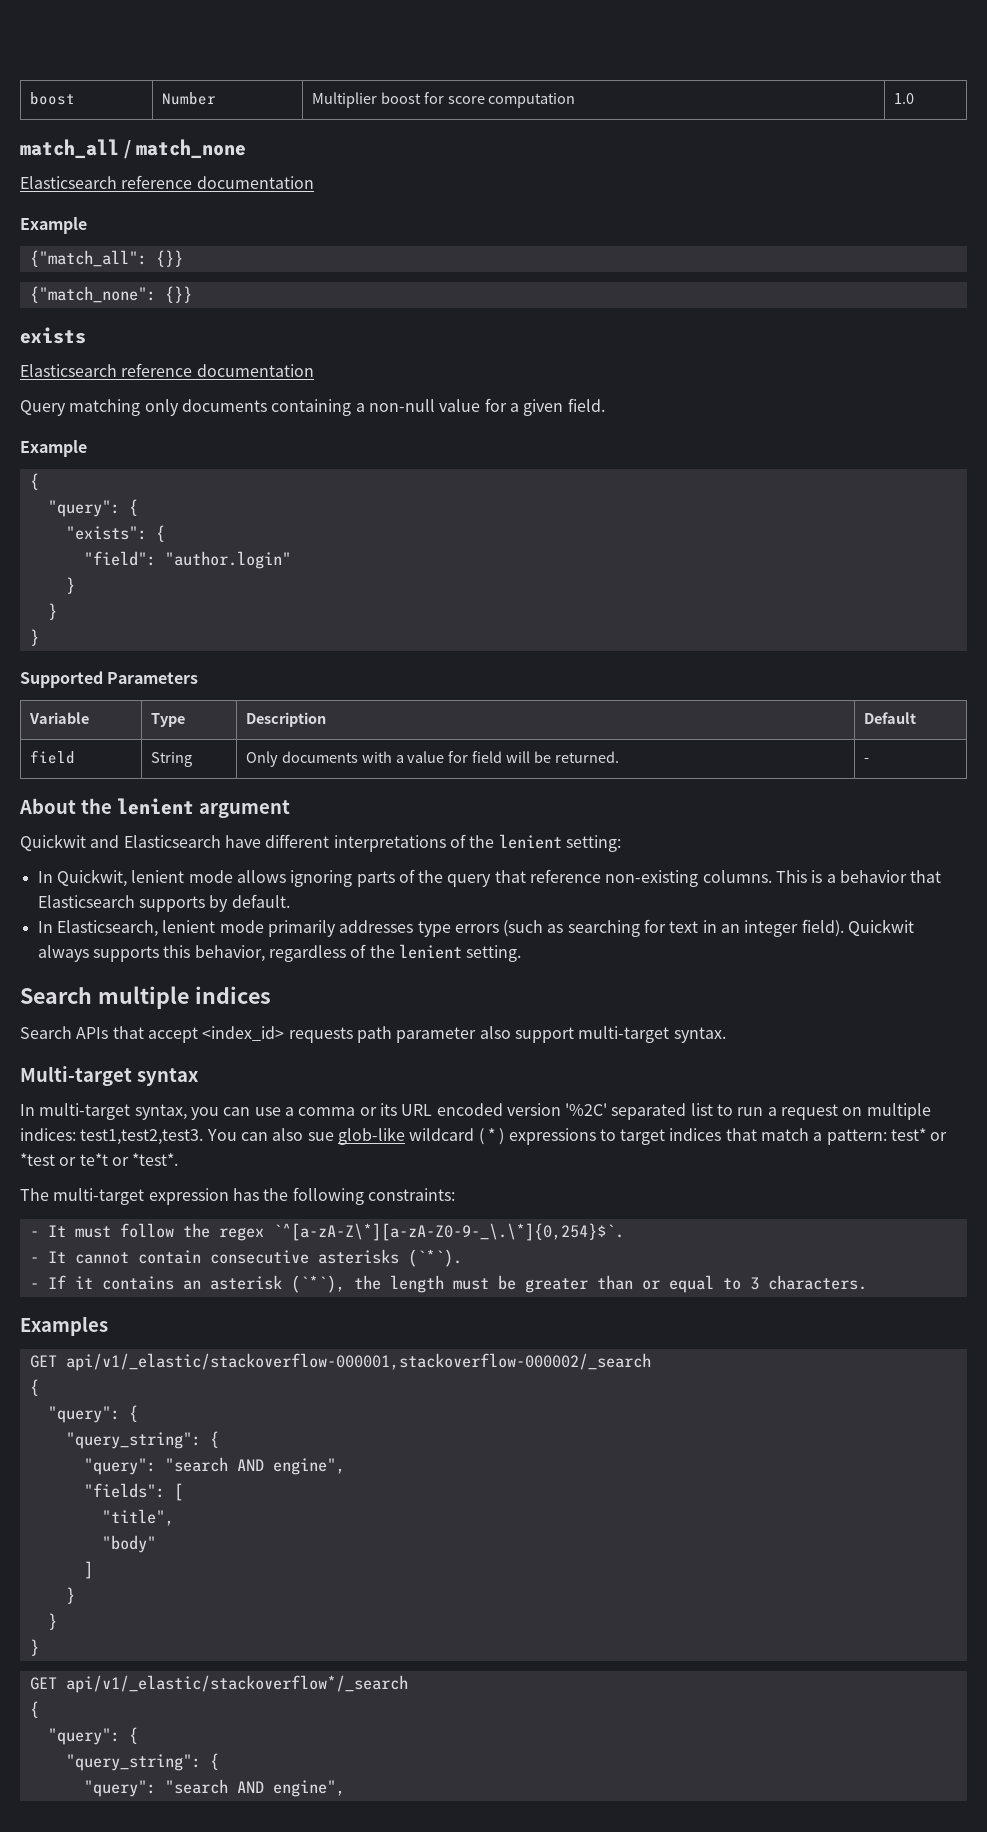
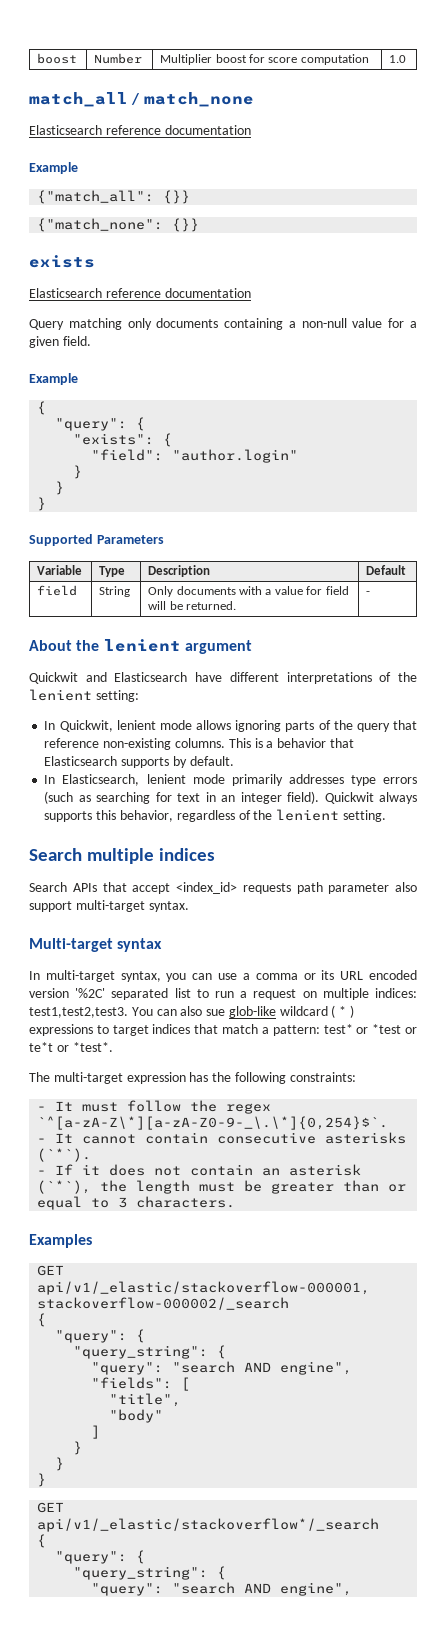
[101,1276,174,1290] contains -> [109,1164,254,1176] does not contain

